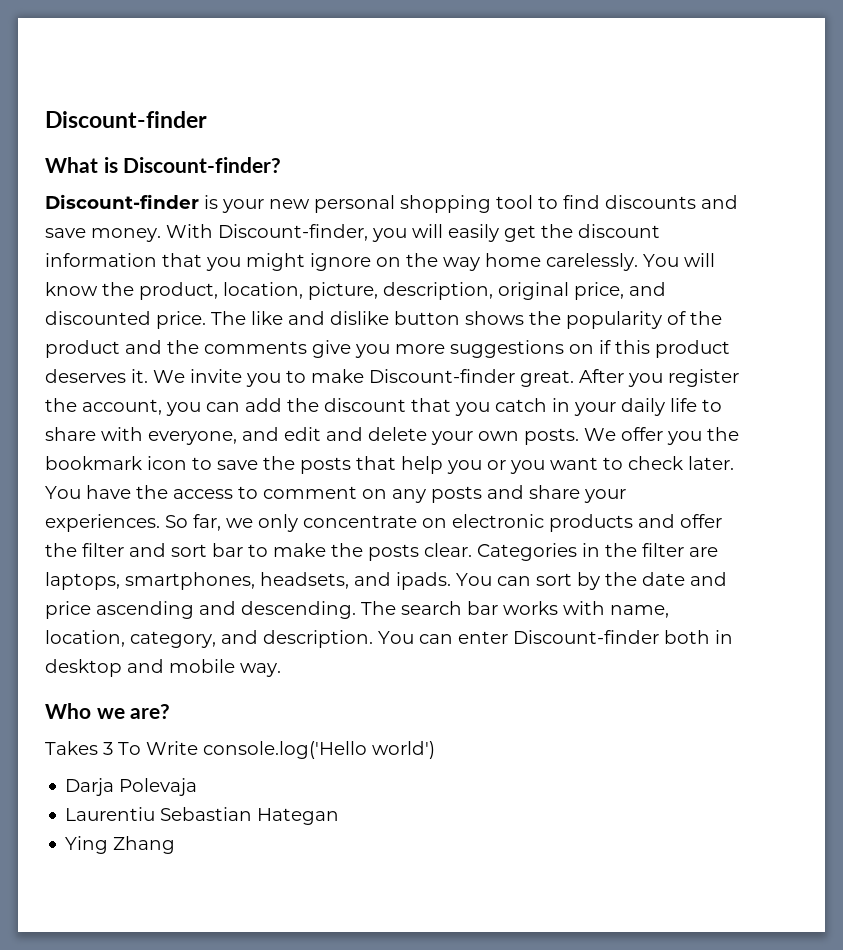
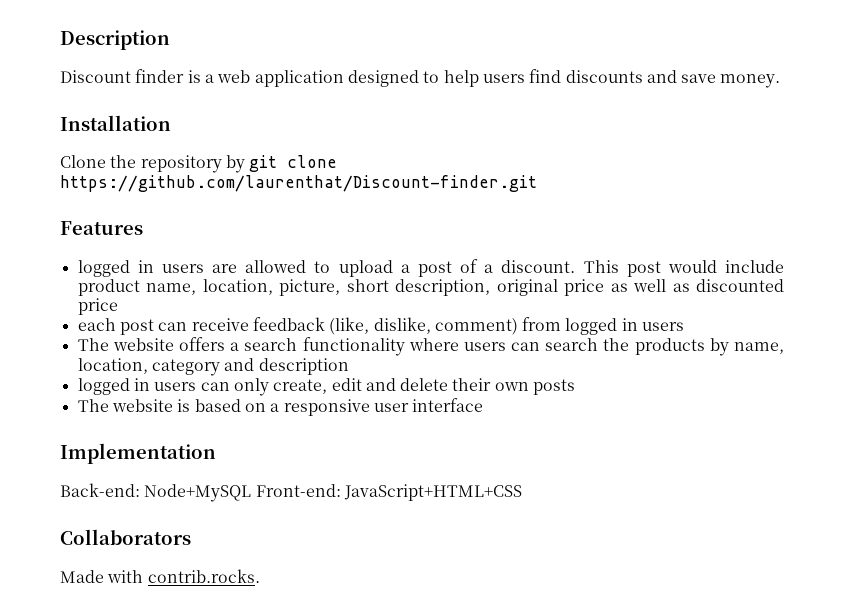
[45,111,207,128] [45,157,282,173] [45,194,558,213] Discount-finder // What is Discount-finder? // Discount-finder is your new personal shopping tool to -> [60,30,170,50] [60,69,525,87] Description // Discount finder is a web application designed to help users
[166,224,660,242] [45,253,715,271] [45,282,218,300] With Discount-finder, you will easily get the discount information that you might ignore on the way home carelessly. You will know the product, -> [60,115,171,131] [60,155,338,173] [60,175,537,192] [60,221,143,235] [77,259,784,277] [77,279,197,296] // Installation // Clone the repository by git clone https://github.com/laurenthat/Discount-finder.git // Features // logged in users are allowed to upload a post of a discount. This post would include product name,
(378, 291) none -> [346,279,389,292] short
[574,282,666,300] [45,311,722,329] [45,340,730,358] [45,369,739,387] [45,398,722,416] [45,427,739,445] [45,456,734,474] [45,485,626,503] [45,514,722,532] [45,543,718,561] [45,572,727,590] [45,601,669,619] [45,630,733,648] [45,659,281,677] [45,703,171,719] [45,741,435,759] [65,778,198,796] [65,807,340,825] [65,836,176,854] price, and discounted price. The like and dislike button shows the popularity of the product and the comments give you more suggestions on if this product deserves it. We invite you to make Discount-finder great. After you register the account, you can add the discount that you catch in your daily life to share with everyone, and edit and delete your own posts. We offer you the bookmark icon to save the posts that help you or you want to check later. You have the access to comment on any posts and share your experiences. So far, we only concentrate on electronic products and offer the filter and sort bar to make the posts clear. Categories in the filter are laptops, smartphones, headsets, and ipads. You can sort by the date and price ascending and descending. The search bar works with name, location, category, and description. You can enter Discount-finder both in desktop and mobile way. // Who we are? // Takes 3 To Write console.log('Hello world') // Darja Polevaja // Laurentiu Sebastian Hategan // Ying Zhang -> [564,279,784,296] [77,298,118,315] [77,317,685,335] [77,337,785,356] [77,358,349,376] [77,378,576,396] [77,398,484,416] [60,443,216,464] [60,483,522,502] [60,529,191,545] [60,569,260,583] price as well as discounted price // each post can receive feedback (like, dislike, comment) from logged in users // The website offers a search functionality where users can search the products by name, location, category and description // logged in users can only create, edit and delete their own posts // The website is based on a responsive user interface // Implementation // Back-end: Node+MySQL Front-end: JavaScript+HTML+CSS // Collaborators // Made with contrib.rocks.

